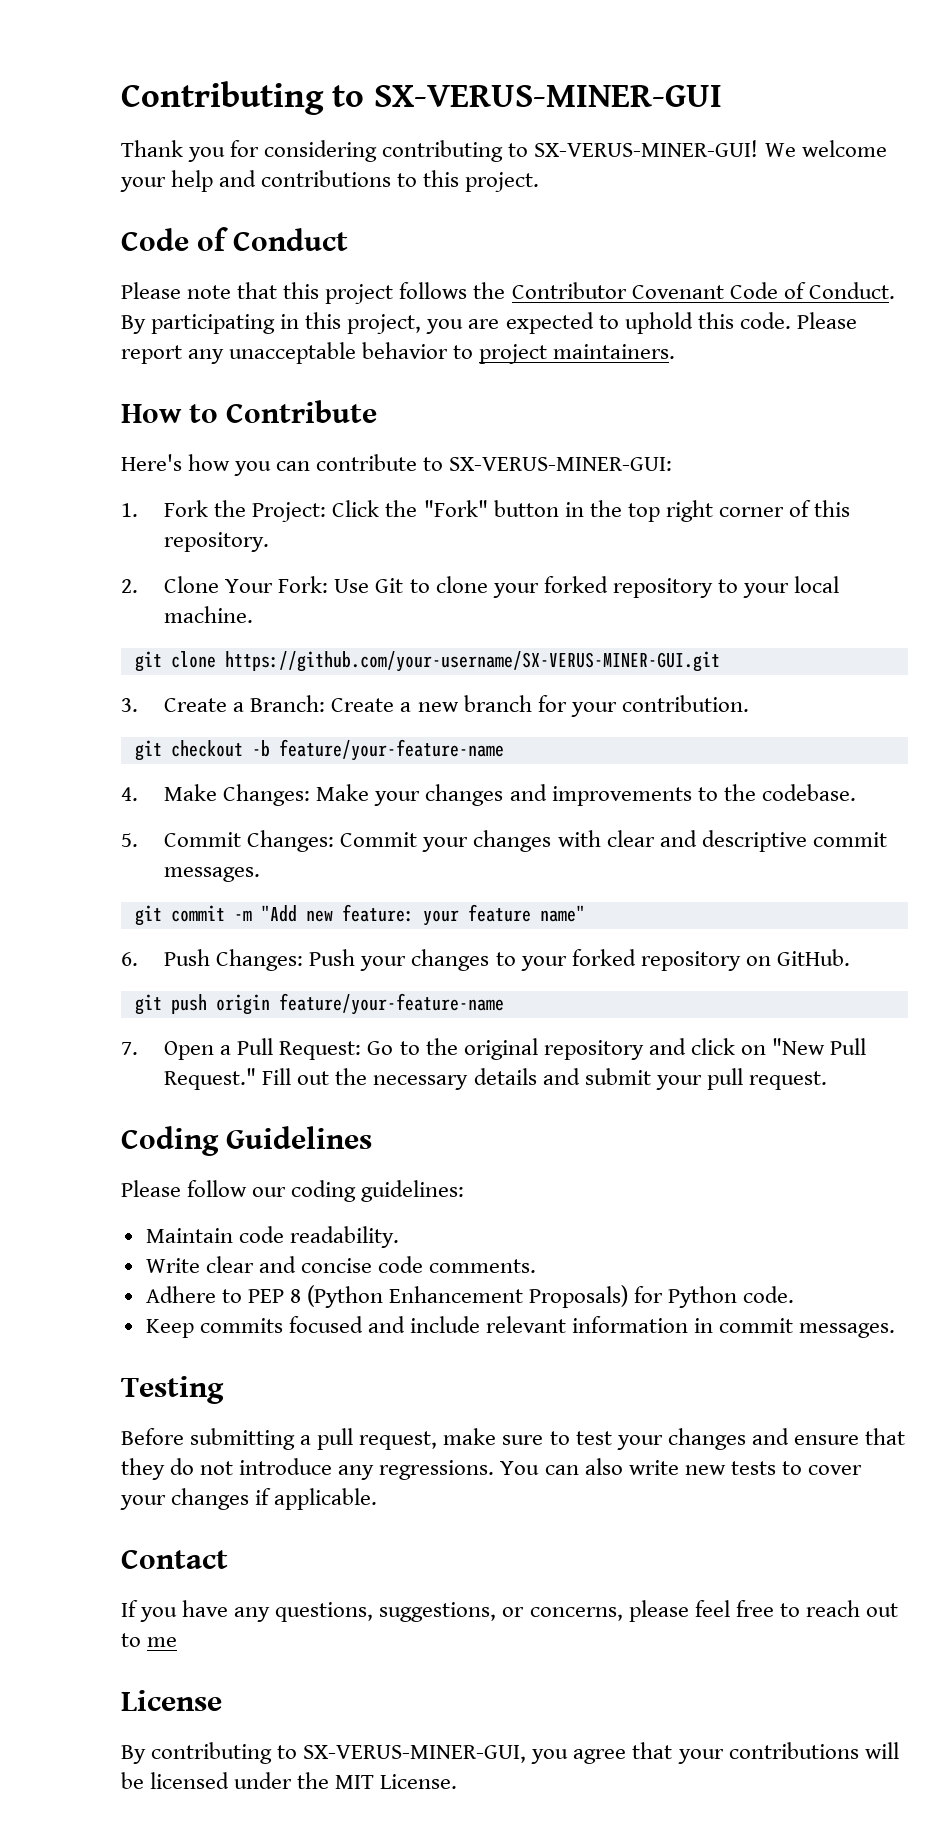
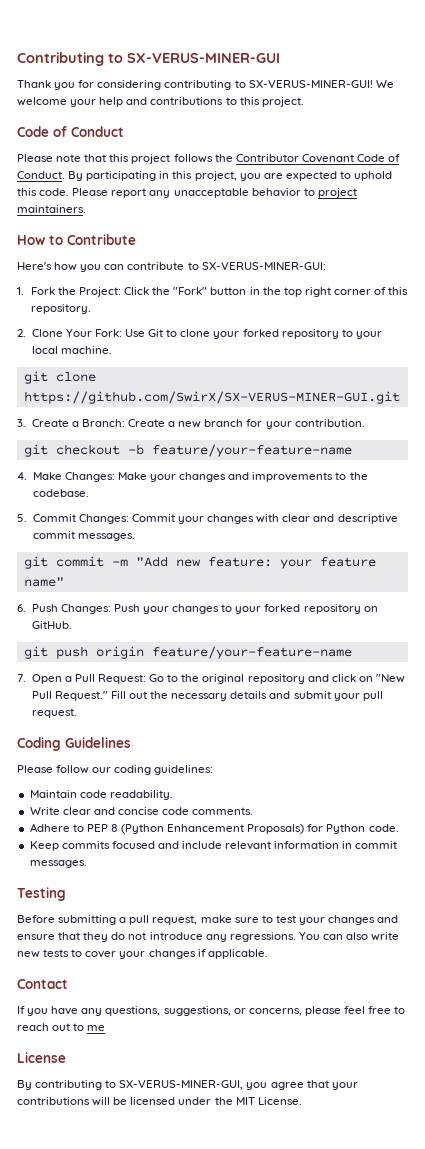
[224,651,720,672] https://github.com/your-username/SX-VERUS-MINER-GUI.git -> [23,391,400,404] https://github.com/SwirX/SX-VERUS-MINER-GUI.git

